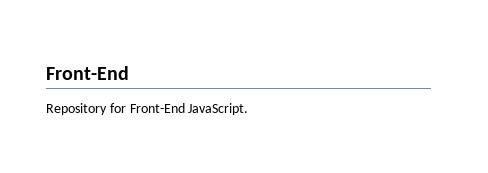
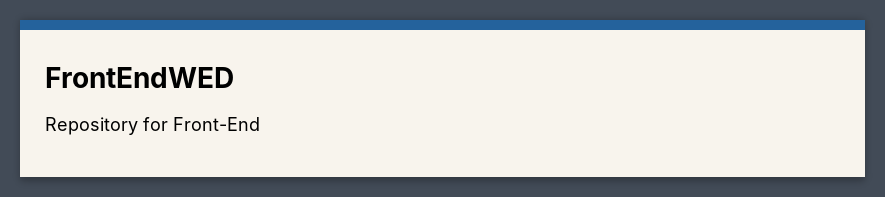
[46,66,129,80] Front-End -> [45,67,234,88] FrontEndWED
[188,103,249,115] JavaScript. -> (260, 124) none

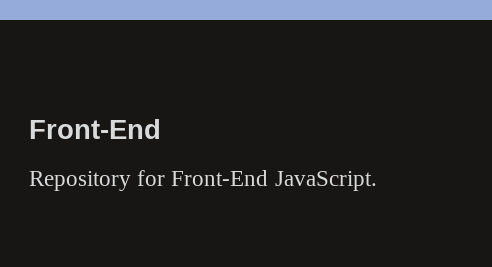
[45,67,234,88] FrontEndWED -> [29,119,161,139] Front-End
(260, 124) none -> [274,171,377,191] JavaScript.

